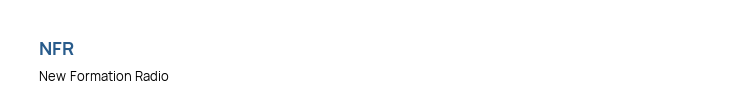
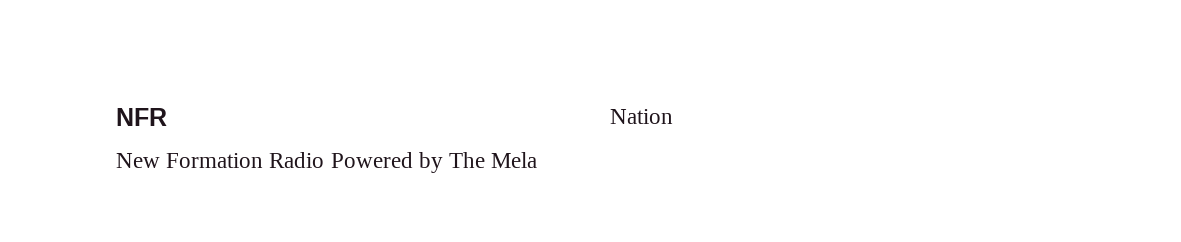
(170, 76) none -> [330,152,538,173] [610,109,673,124] Powered by The Mela Nation

